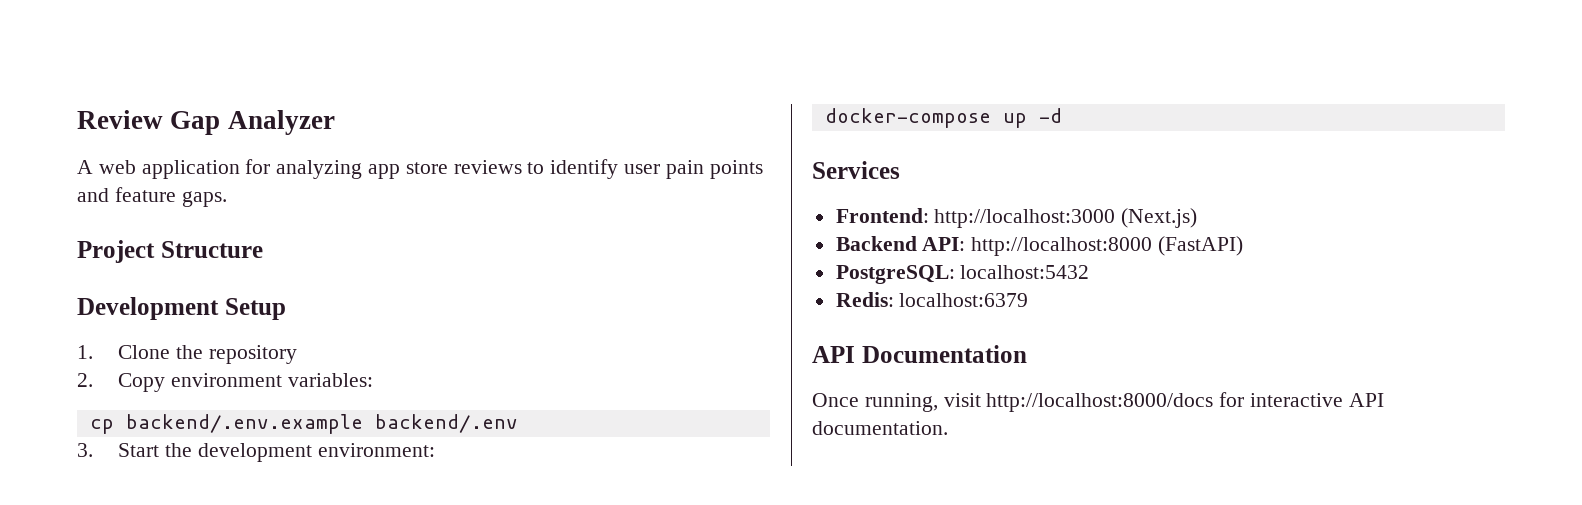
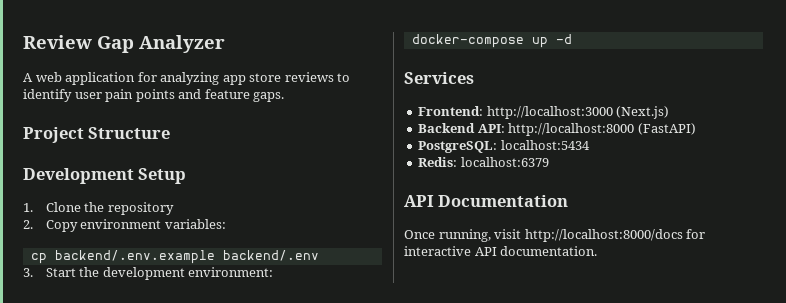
[960,265,1090,279] localhost:5432 -> [500,140,590,150] localhost:5434

